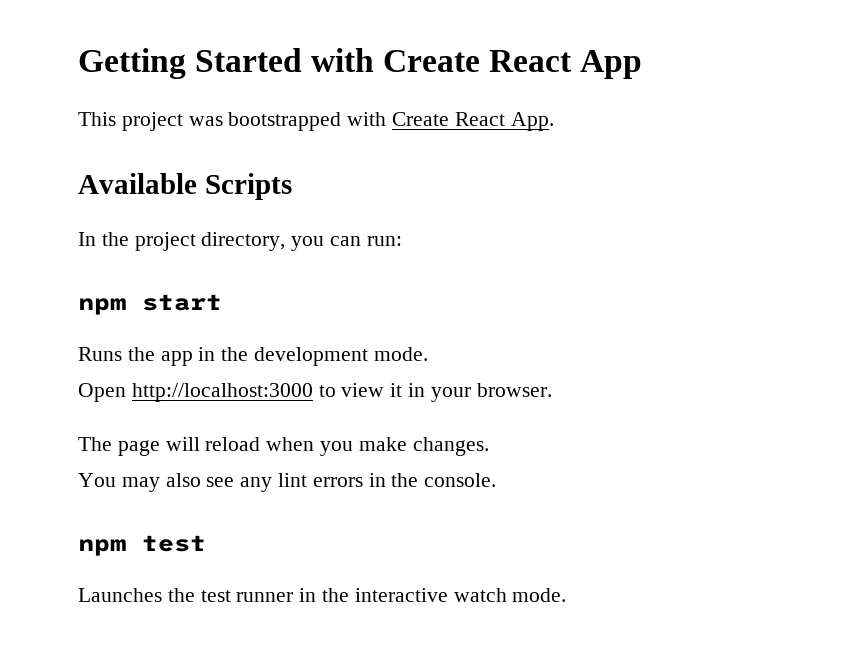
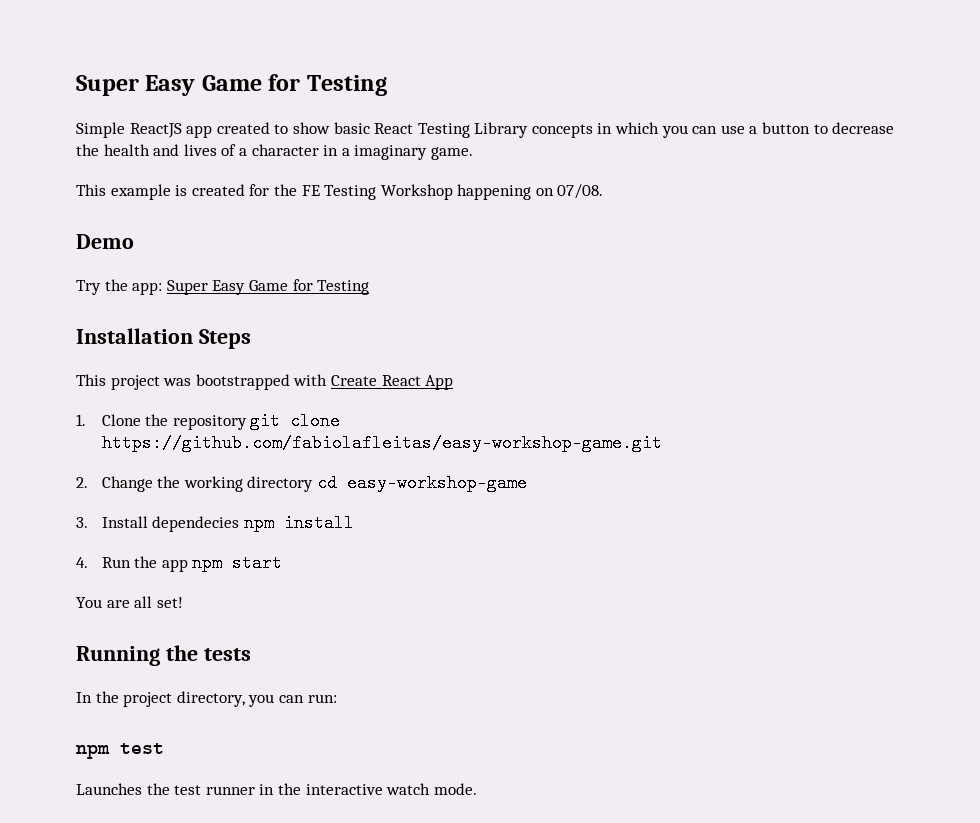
[78,48,643,79] Getting Started with Create React App -> [76,74,387,96] [76,122,895,138] [76,144,473,160] [76,184,604,200] [76,234,134,249] [76,279,370,295] [76,328,251,349] Super Easy Game for Testing // Simple ReactJS app created to show basic React Testing Library concepts in which you can use a button to decrease the health and lives of a character in a imaginary game. // This example is created for the FE Testing Workshop happening on 07/08. // Demo // Try the app: Super Easy Game for Testing // Installation Steps
[510,112,554,131] [78,173,292,200] App. // Available Scripts -> [425,375,454,390] [76,412,341,430] [101,434,662,452] [76,474,527,492] [76,514,354,532] [76,554,283,572] [76,596,183,608] [76,645,251,666] App // 1. Clone the repository git clone https://github.com/fabiolafleitas/easy-workshop-game.git // 2. Change the working directory cd easy-workshop-game // 3. Install dependecies npm install // 4. Run the app npm start // You are all set! // Running the tests
[78,294,222,315] [78,347,428,366] [78,383,552,402] [78,437,489,456] [78,473,497,492] // npm start // Runs the app in the development mode. // Open http://localhost:3000 to view it in your browser. // The page will reload when you make changes. // You may also see any lint errors in the console. -> (337, 698) none

